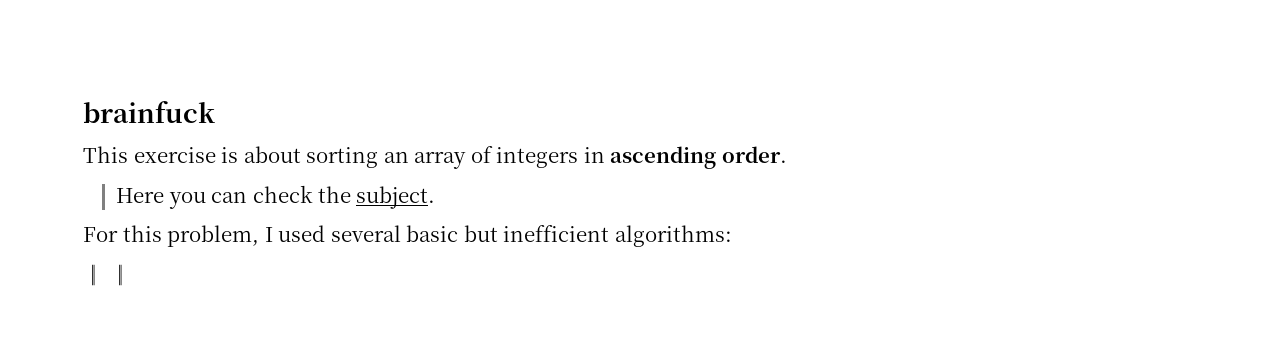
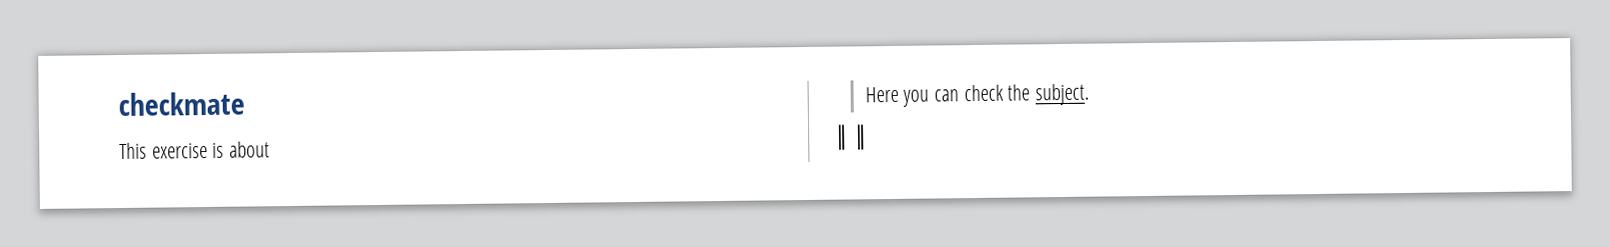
[83,101,215,123] brainfuck -> [118,91,245,117] checkmate
[306,146,787,169] sorting an array of integers in ascending order. -> (271, 149) none
[83,225,732,247] // For this problem, I used several basic but inefficient algorithms: -> (1089, 94) none

